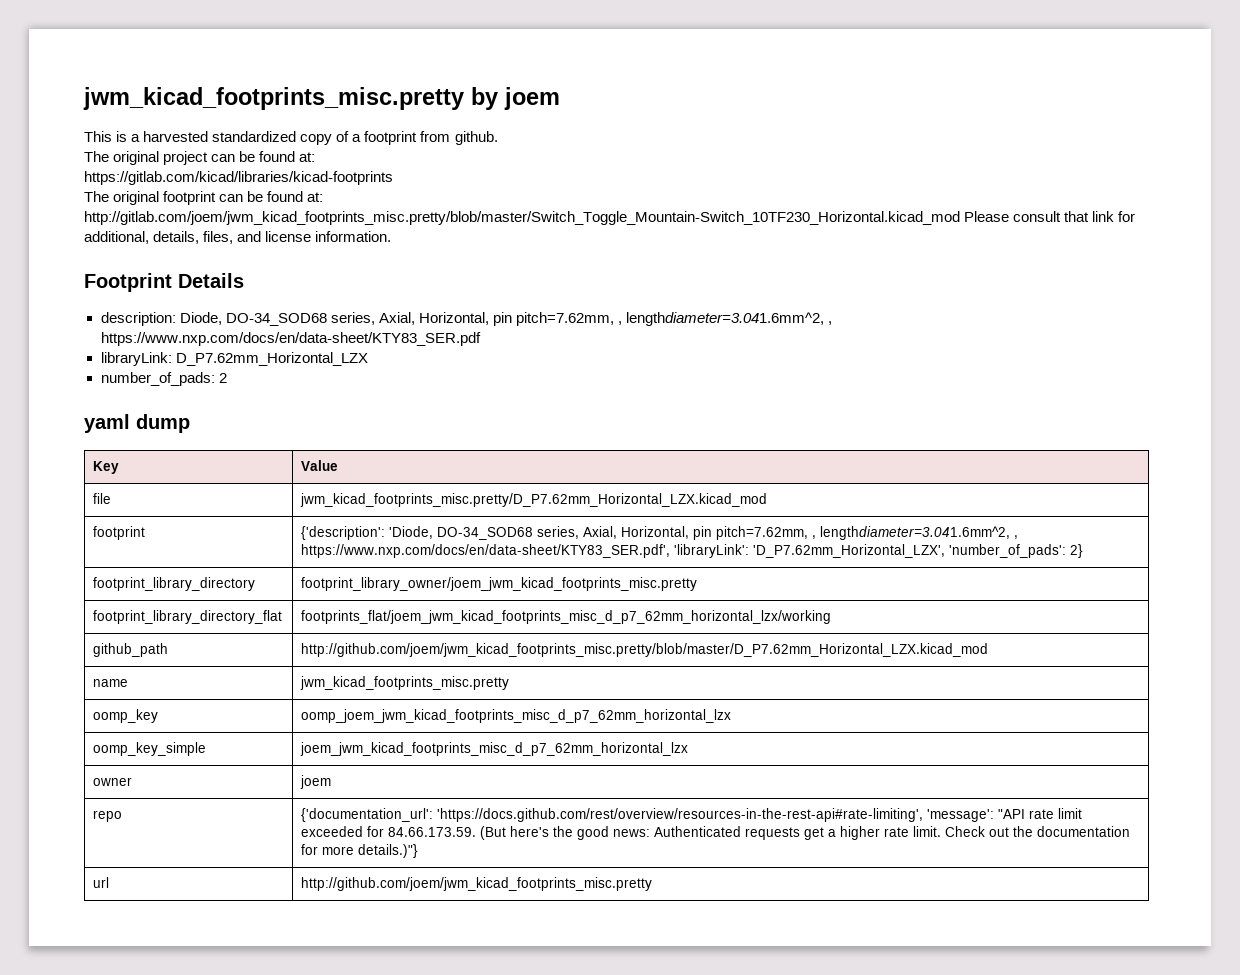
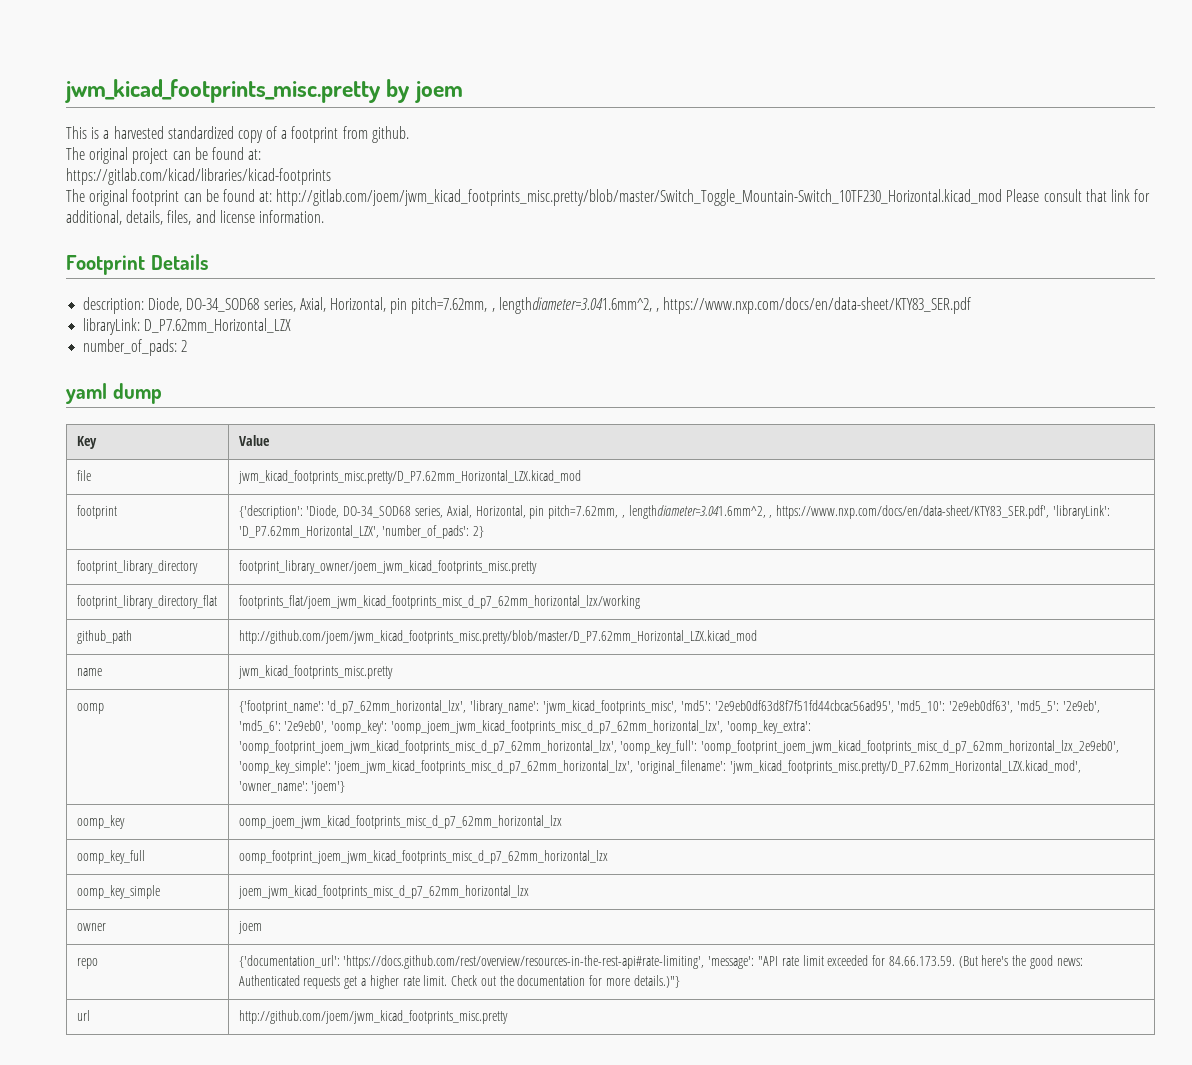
(510, 683) none -> [76,703,104,714] [238,700,1100,714] [238,720,811,734] [238,740,1120,754] [238,760,1081,774] [238,781,346,794] // oomp | {'footprint_name': 'd_p7_62mm_horizontal_lzx', 'library_name': 'jwm_kicad_footprints_misc', 'md5': '2e9eb0df63d8f7f51fd44cbcac56ad95', 'md5_10': '2e9eb0df63', 'md5_5': '2e9eb', 'md5_6': '2e9eb0', 'oomp_key': 'oomp_joem_jwm_kicad_footprints_misc_d_p7_62mm_horizontal_lzx', 'oomp_key_extra': 'oomp_footprint_joem_jwm_kicad_footprints_misc_d_p7_62mm_horizontal_lzx', 'oomp_key_full': 'oomp_footprint_joem_jwm_kicad_footprints_misc_d_p7_62mm_horizontal_lzx_2e9eb0', 'oomp_key_simple': 'joem_jwm_kicad_footprints_misc_d_p7_62mm_horizontal_lzx', 'original_filename': 'jwm_kicad_footprints_misc.pretty/D_P7.62mm_Horizontal_LZX.kicad_mod', 'owner_name': 'joem'}
(732, 716) none -> [76,850,145,864] [238,850,608,864] // oomp_key_full | oomp_footprint_joem_jwm_kicad_footprints_misc_d_p7_62mm_horizontal_lzx

